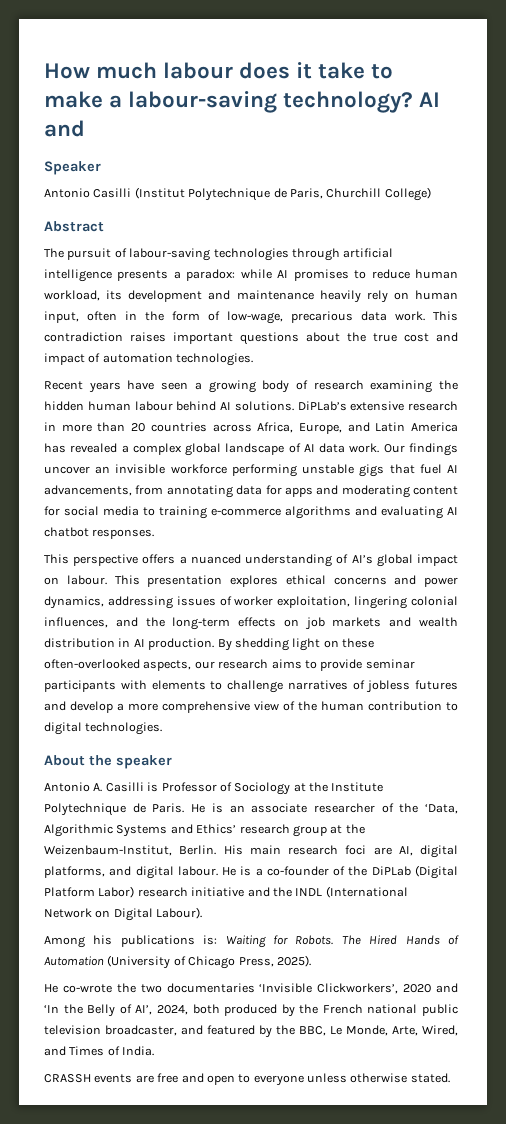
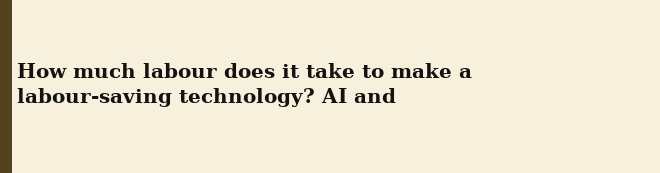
[44,161,101,175] [44,187,431,201] [44,221,104,232] [44,248,394,261] [44,269,459,282] [44,290,458,303] [44,311,458,324] [44,332,458,345] [44,353,254,366] [44,380,458,393] [44,401,458,411] [44,422,458,434] [44,443,458,456] [44,464,459,477] [44,485,458,498] [44,506,458,519] [44,527,155,539] [44,554,459,567] [44,575,458,587] [44,596,458,609] [44,617,458,630] [44,638,374,651] [44,659,415,671] [44,680,458,693] [44,701,458,713] [44,722,163,735] [44,755,172,769] [44,782,384,795] [44,803,458,816] [44,824,365,837] [44,845,458,858] [44,865,458,879] [44,886,408,898] [44,907,203,921] [44,935,459,948] [44,955,311,969] [44,983,458,994] [44,1004,458,1017] [44,1025,458,1038] [44,1046,155,1056] [44,1073,450,1086] // Speaker // Antonio Casilli (Institut Polytechnique de Paris, Churchill College) // Abstract // The pursuit of labour-saving technologies through artificial intelligence presents a paradox: while AI promises to reduce human workload, its development and maintenance heavily rely on human input, often in the form of low-wage, precarious data work. This contradiction raises important questions about the true cost and impact of automation technologies. // Recent years have seen a growing body of research examining the hidden human labour behind AI solutions. DiPLab’s extensive research in more than 20 countries across Africa, Europe, and Latin America has revealed a complex global landscape of AI data work. Our findings uncover an invisible workforce performing unstable gigs that fuel AI advancements, from annotating data for apps and moderating content for social media to training e-commerce algorithms and evaluating AI chatbot responses. // This perspective offers a nuanced understanding of AI’s global impact on labour. This presentation explores ethical concerns and power dynamics, addressing issues of worker exploitation, lingering colonial influences, and the long-term effects on job markets and wealth distribution in AI production. By shedding light on these often-overlooked aspects, our research aims to provide seminar participants with elements to challenge narratives of jobless futures and develop a more comprehensive view of the human contribution to digital technologies. // About the speaker // Antonio A. Casilli is Professor of Sociology at the Institute Polytechnique de Paris. He is an associate researcher of the ‘Data, Algorithmic Systems and Ethics’ research group at the Weizenbaum-Institut, Berlin. His main research foci are AI, digital platforms, and digital labour. He is a co-founder of the DiPLab (Digital Platform Labor) research initiative and the INDL (International Network on Digital Labour). // Among his publications is: Waiting for Robots. The Hired Hands of Automation (University of Chicago Press, 2025). // He co-wrote the two documentaries ‘Invisible Clickworkers’, 2020 and ‘In the Belly of AI’, 2024, both produced by the French national public television broadcaster, and featured by the BBC, Le Monde, Arte, Wired, and Times of India. // CRASSH events are free and open to everyone unless otherwise stated. -> (396, 95) none

